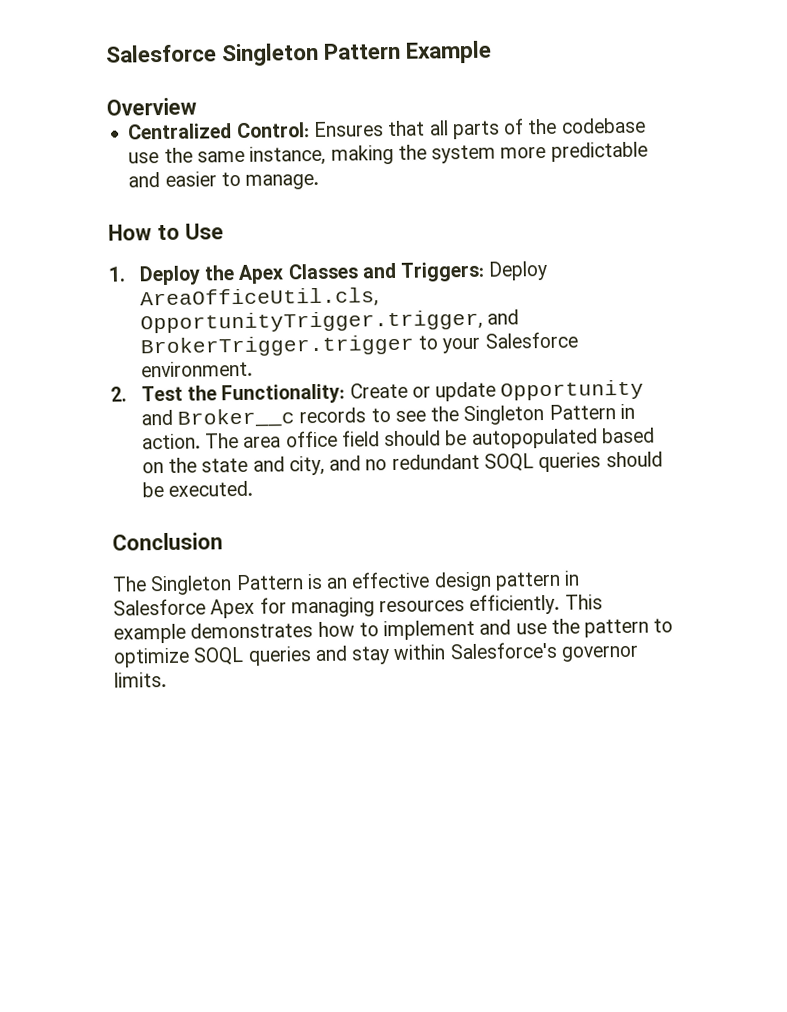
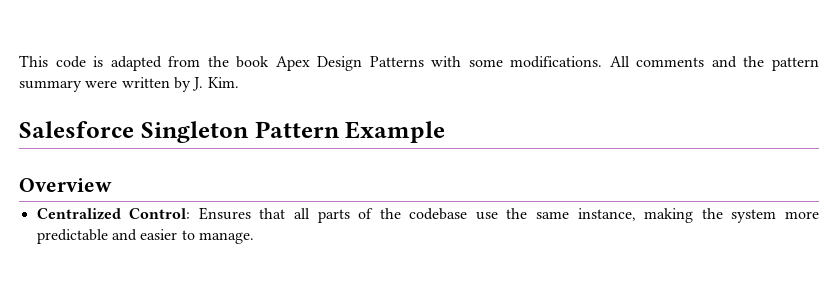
(105, 53) none -> [19,55,819,71] [19,77,239,92] This code is adapted from the book Apex Design Patterns with some modifications. All comments and the pattern summary were written by J. Kim. //
[108,223,224,241] [108,260,549,286] [139,287,379,310] [139,309,520,334] [139,331,578,358] [140,360,253,378] [110,379,645,405] [140,403,635,428] [141,427,655,450] [141,451,663,476] [141,480,254,498] [112,532,223,551] [112,570,581,596] [113,593,603,619] [113,618,674,644] [113,641,639,668] [114,671,167,688] // How to Use // 1. Deploy the Apex Classes and Triggers: Deploy AreaOfficeUtil.cls, OpportunityTrigger.trigger, and BrokerTrigger.trigger to your Salesforce environment. // 2. Test the Functionality: Create or update Opportunity and Broker__c records to see the Singleton Pattern in action. The area office field should be autopopulated based on the state and city, and no redundant SOQL queries should be executed. // Conclusion // The Singleton Pattern is an effective design pattern in Salesforce Apex for managing resources efficiently. This example demonstrates how to implement and use the pattern to optimize SOQL queries and stay within Salesforce's governor limits. -> (254, 238) none

